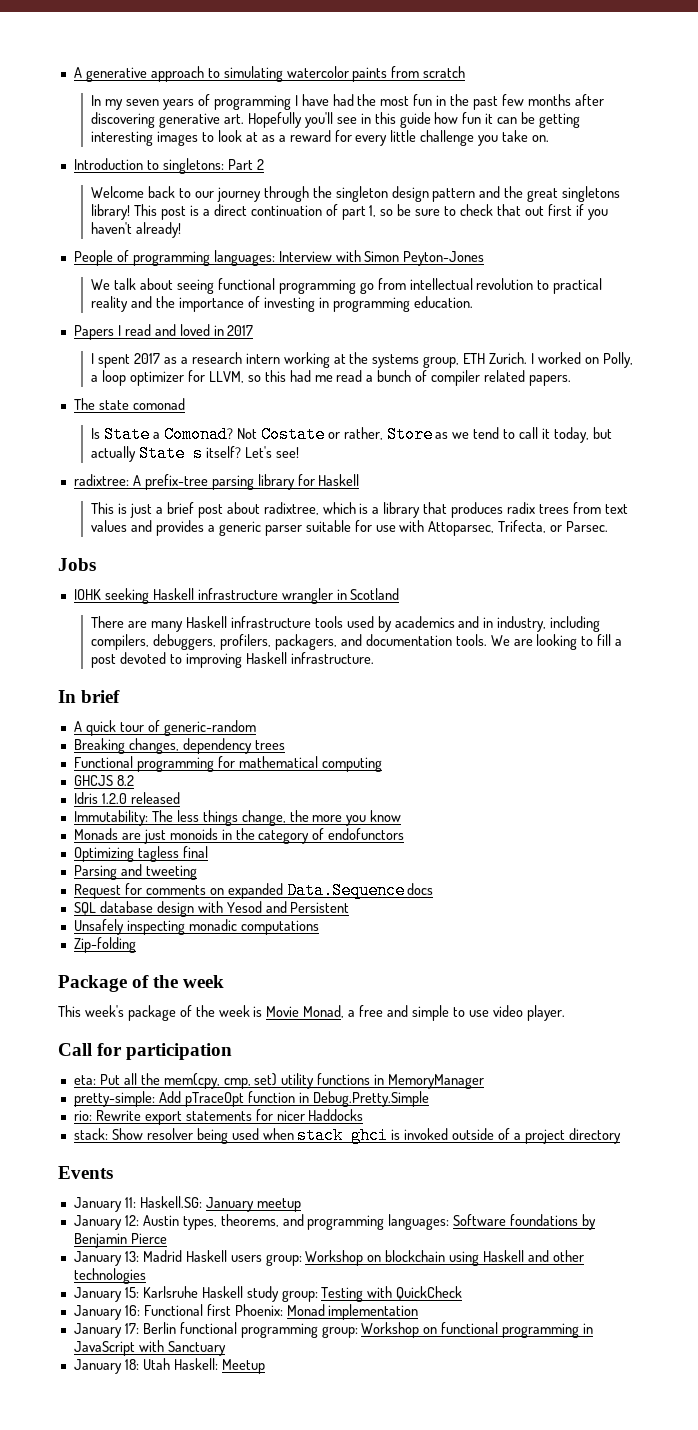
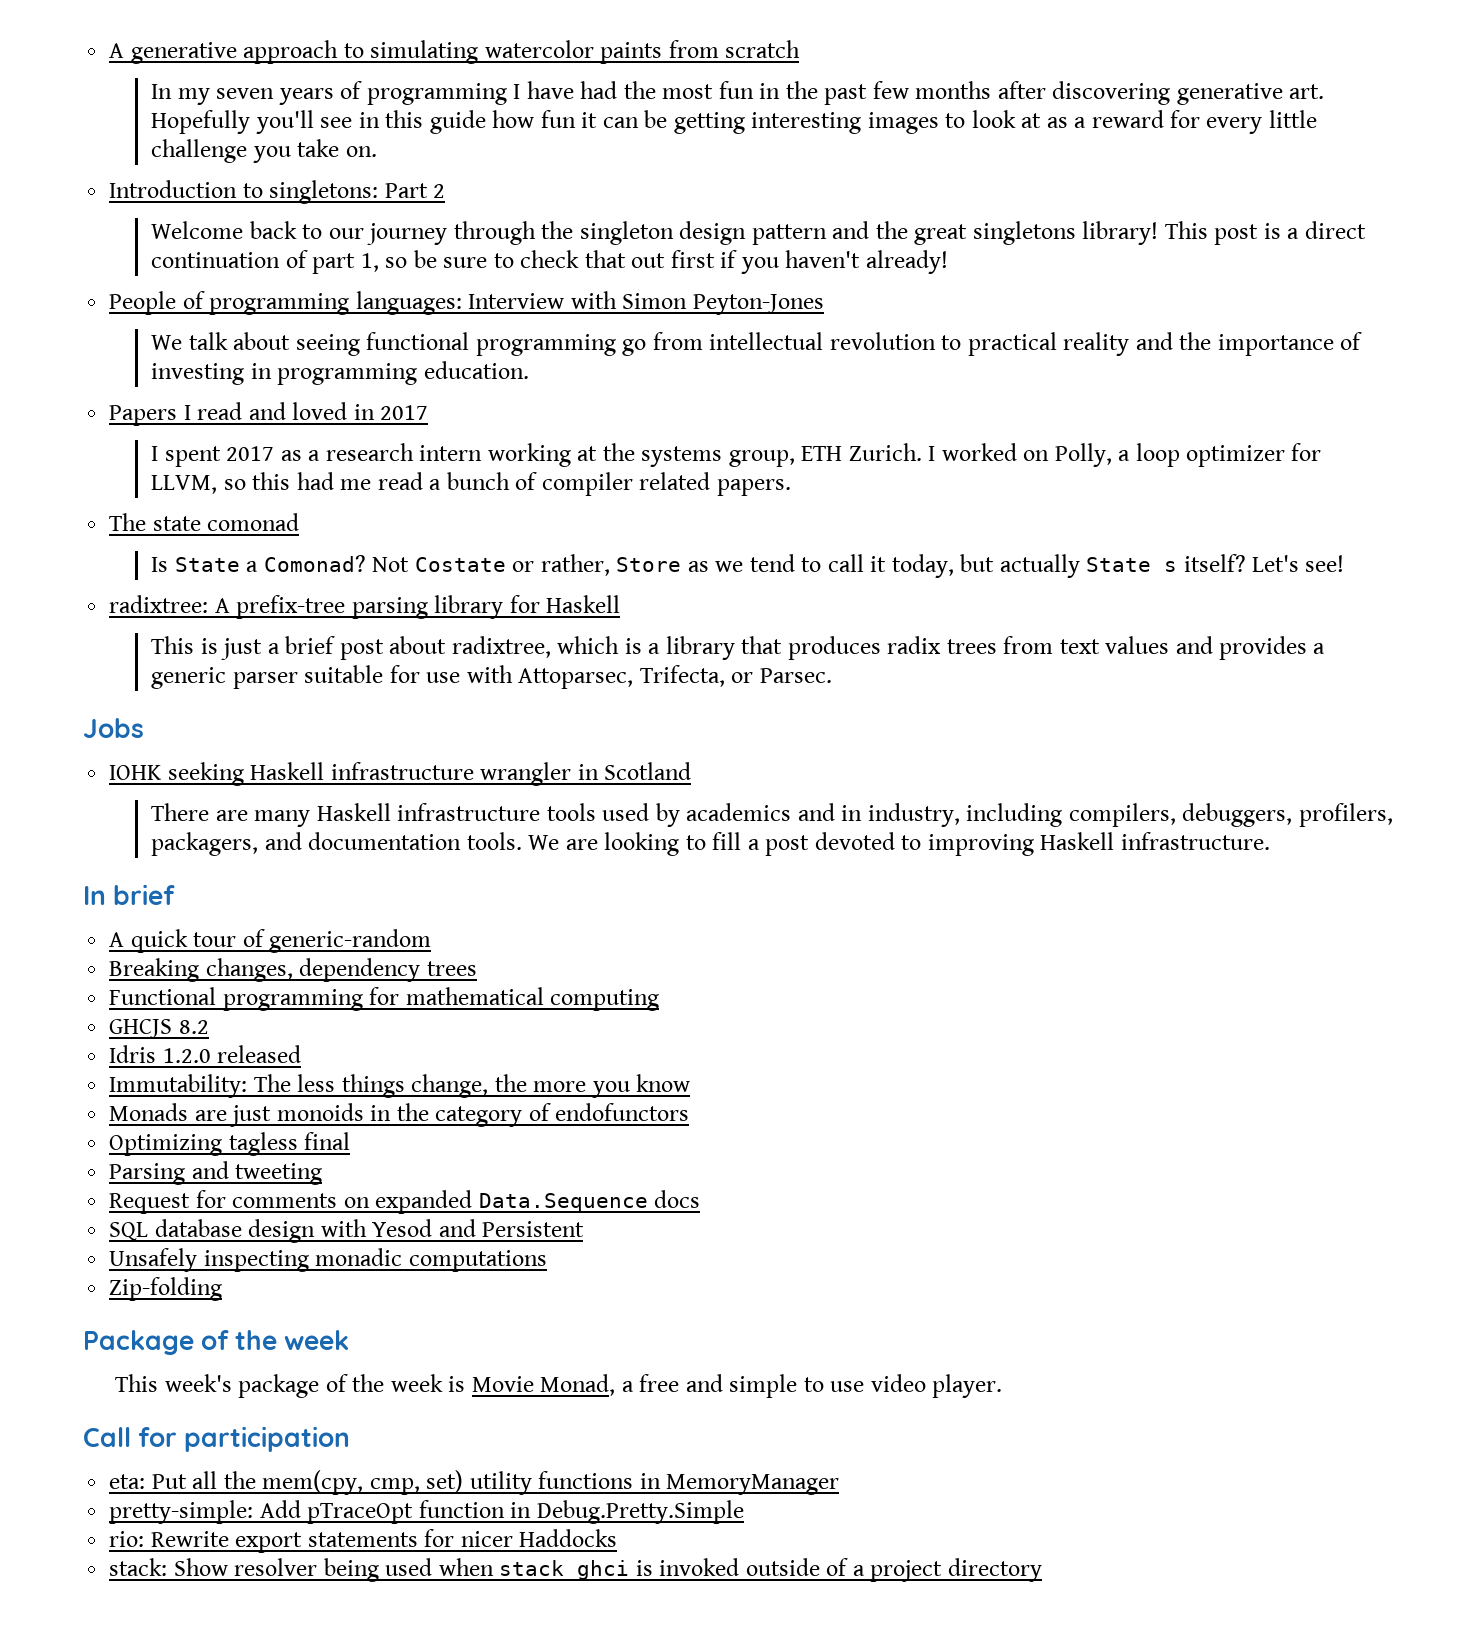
[58,1166,113,1179] [73,1196,301,1212] [73,1214,597,1230] [73,1233,167,1248] [73,1250,584,1266] [73,1268,146,1284] [73,1286,463,1302] [73,1304,419,1320] [73,1322,594,1338] [73,1340,226,1356] [73,1358,265,1374] // Events // January 11: Haskell.SG: January meetup // January 12: Austin types, theorems, and programming languages: Software foundations by Benjamin Pierce // January 13: Madrid Haskell users group: Workshop on blockchain using Haskell and other technologies // January 15: Karlsruhe Haskell study group: Testing with QuickCheck // January 16: Functional first Phoenix: Monad implementation // January 17: Berlin functional programming group: Workshop on functional programming in JavaScript with Sanctuary // January 18: Utah Haskell: Meetup -> (1042, 1570) none

